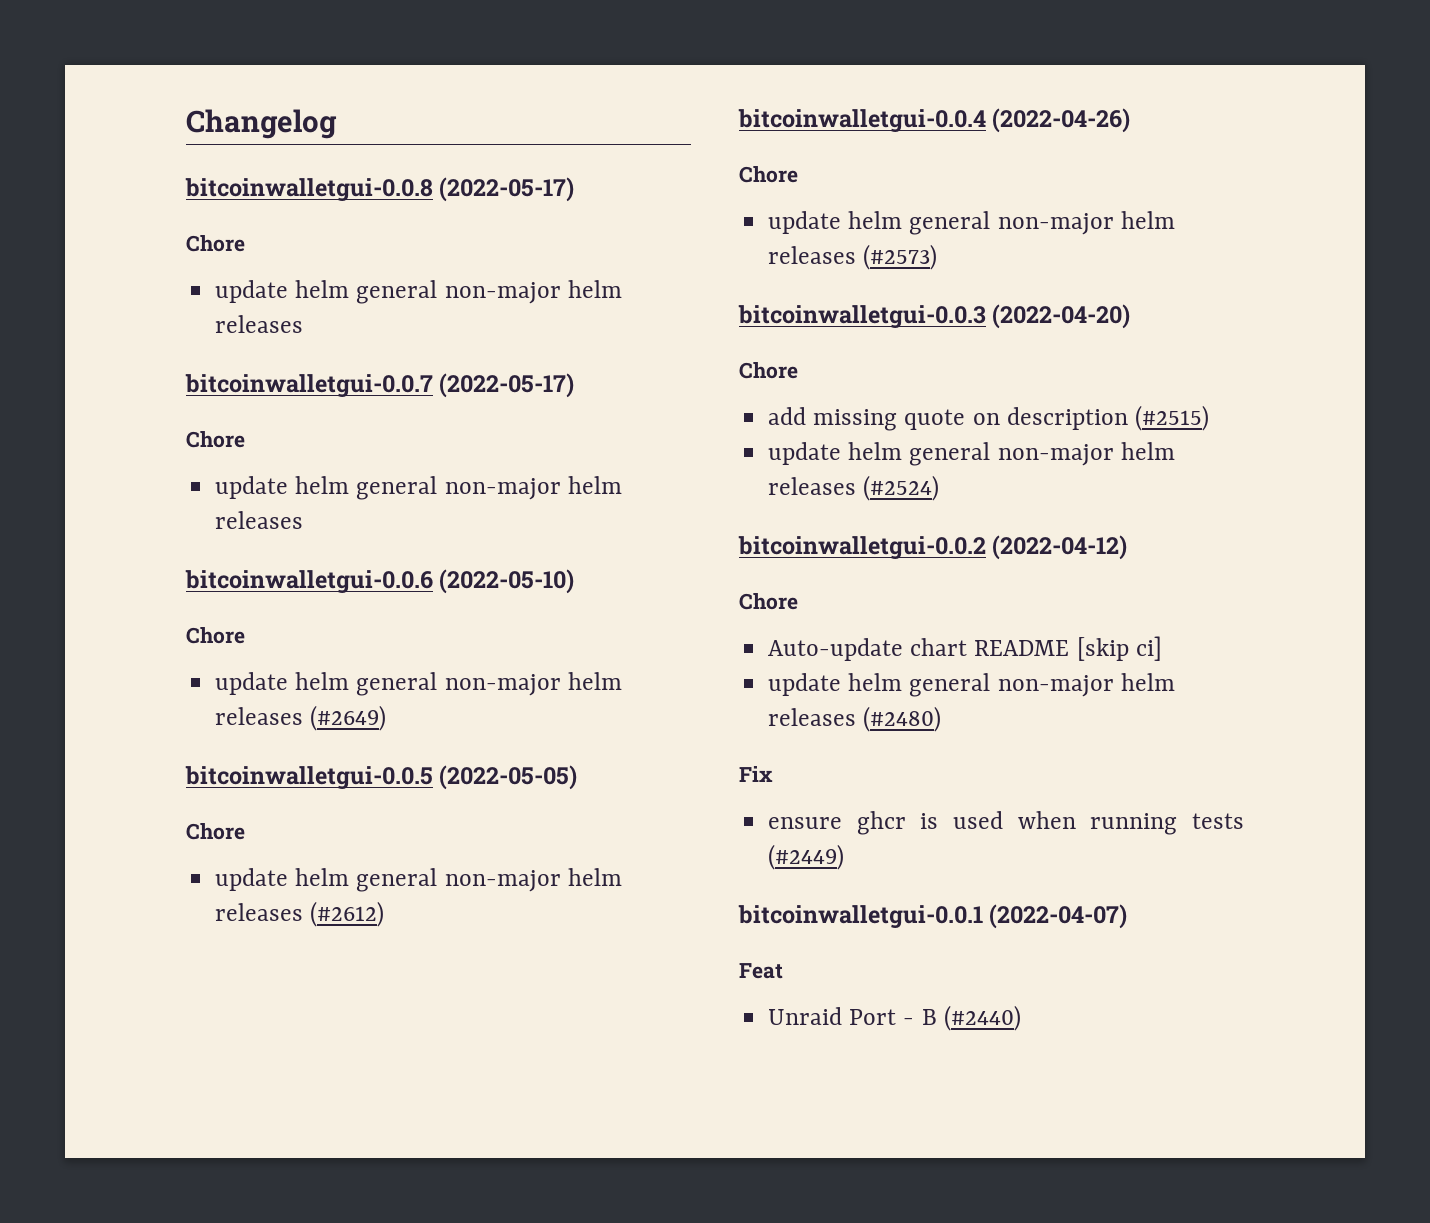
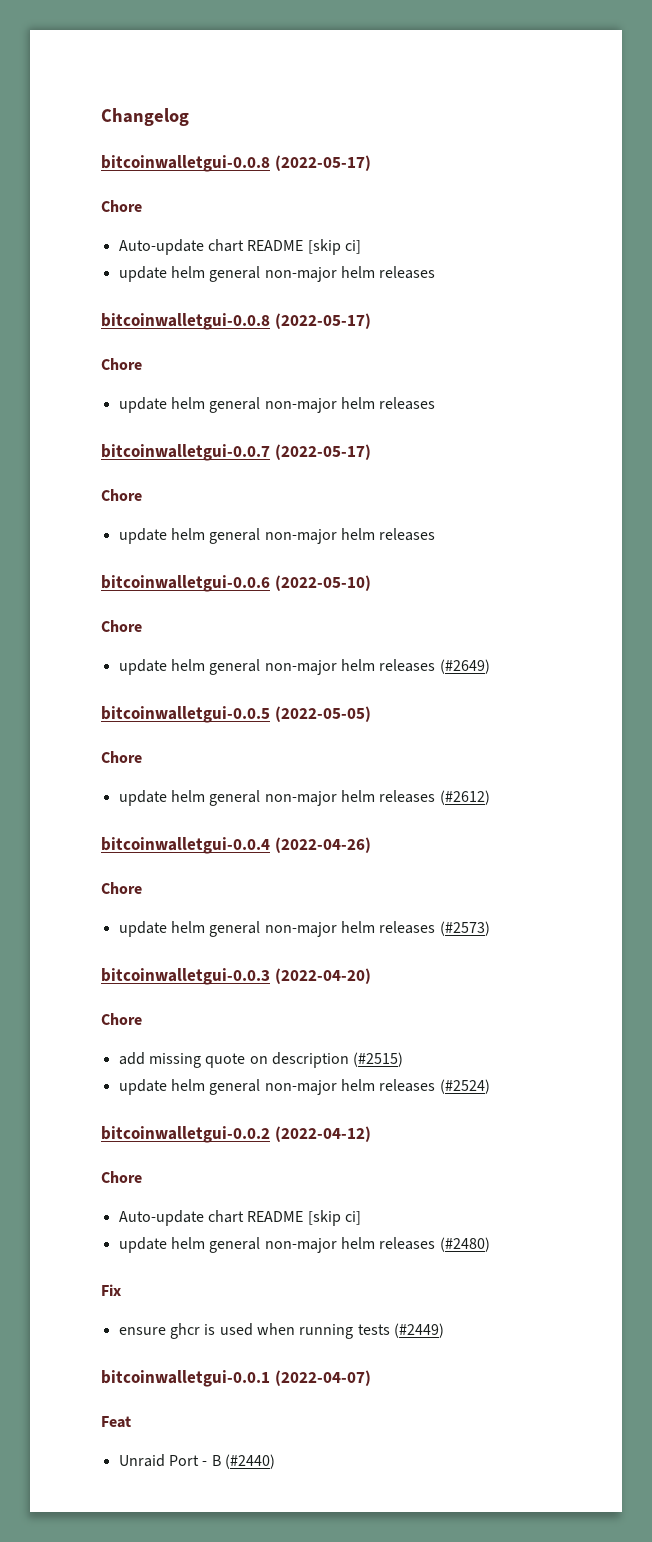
(245, 243) none -> [118,239,361,255] [118,266,436,282] [101,313,371,330] [101,358,142,370] // Auto-update chart README [skip ci] // update helm general non-major helm releases // bitcoinwalletgui-0.0.8 (2022-05-17) // Chore

